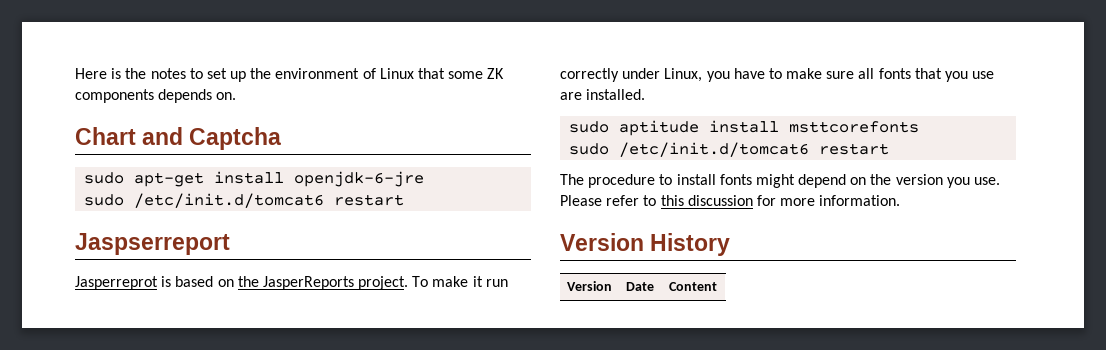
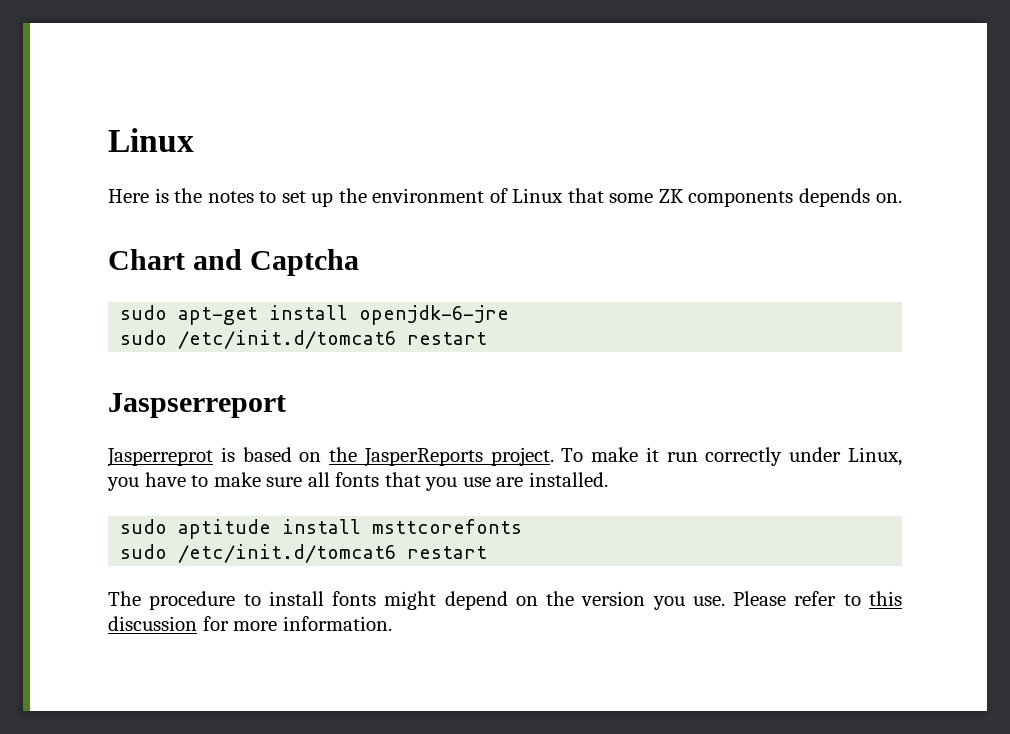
(75, 73) none -> [108,128,194,152] Linux //
[560,233,731,256] [566,281,612,291] [625,282,654,291] [668,282,717,291] // Version History // Version | Date | Content -> (392, 623) none

